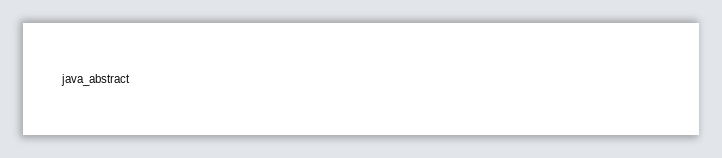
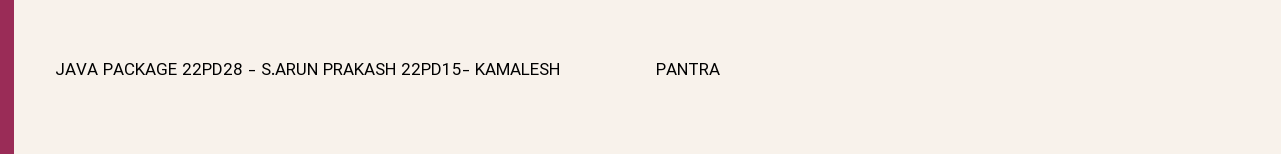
[61,74,130,86] java_abstract -> [55,63,720,75] JAVA PACKAGE 22PD28 - S.ARUN PRAKASH 22PD15- KAMALESH PANTRA

